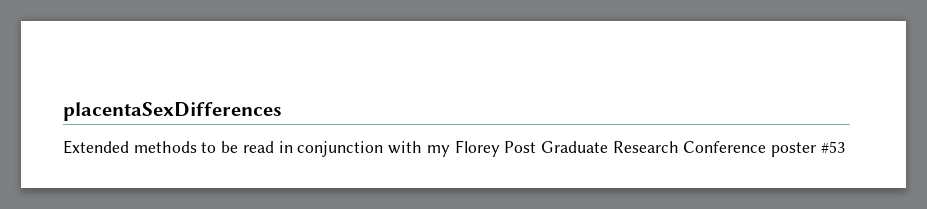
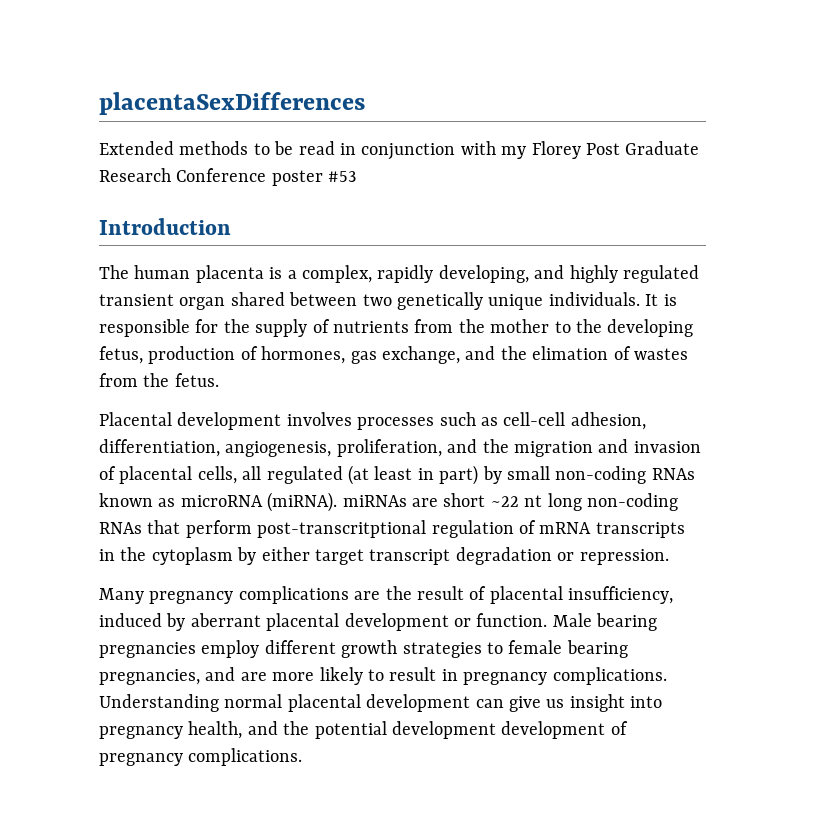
(845, 147) none -> [99,218,231,235] [99,265,699,283] [99,292,677,310] [99,319,694,337] [99,346,688,364] [99,373,219,387] [99,412,646,430] [99,439,701,457] [99,465,695,485] [99,492,678,512] [99,520,685,538] [99,547,669,565] [99,586,674,604] [99,613,658,631] [99,640,628,658] [99,667,667,685] [99,694,663,712] [99,721,628,739] [99,748,303,766] // Introduction // The human placenta is a complex, rapidly developing, and highly regulated transient organ shared between two genetically unique individuals. It is responsible for the supply of nutrients from the mother to the developing fetus, production of hormones, gas exchange, and the elimation of wastes from the fetus. // Placental development involves processes such as cell-cell adhesion, differentiation, angiogenesis, proliferation, and the migration and invasion of placental cells, all regulated (at least in part) by small non-coding RNAs known as microRNA (miRNA). miRNAs are short ~22 nt long non-coding RNAs that perform post-transcritptional regulation of mRNA transcripts in the cytoplasm by either target transcript degradation or repression. // Many pregnancy complications are the result of placental insufficiency, induced by aberrant placental development or function. Male bearing pregnancies employ different growth strategies to female bearing pregnancies, and are more likely to result in pregnancy complications. Understanding normal placental development can give us insight into pregnancy health, and the potential development development of pregnancy complications.

